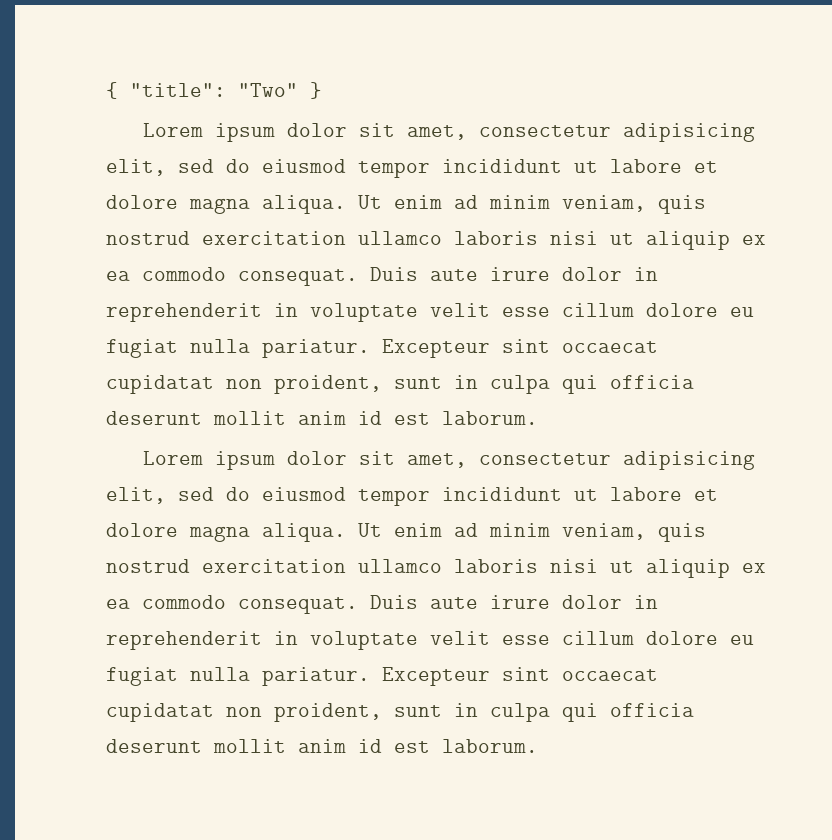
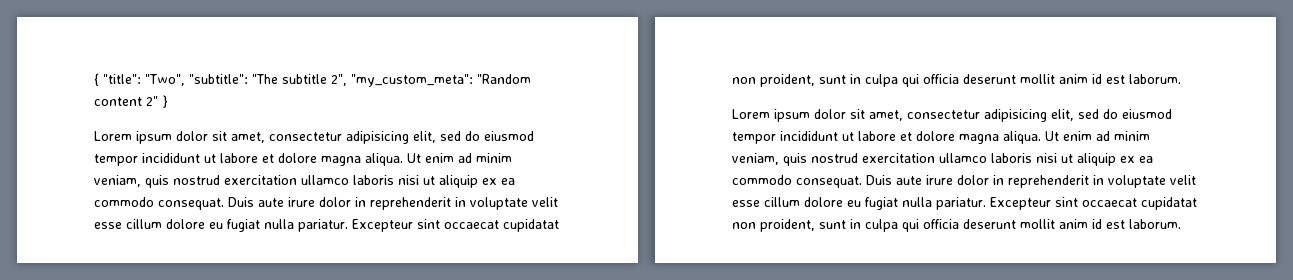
[238,83,298,97] "Two" -> [145,74,531,87] [94,96,158,106] "Two", "subtitle": "The subtitle 2", "my_custom_meta": "Random content 2"

